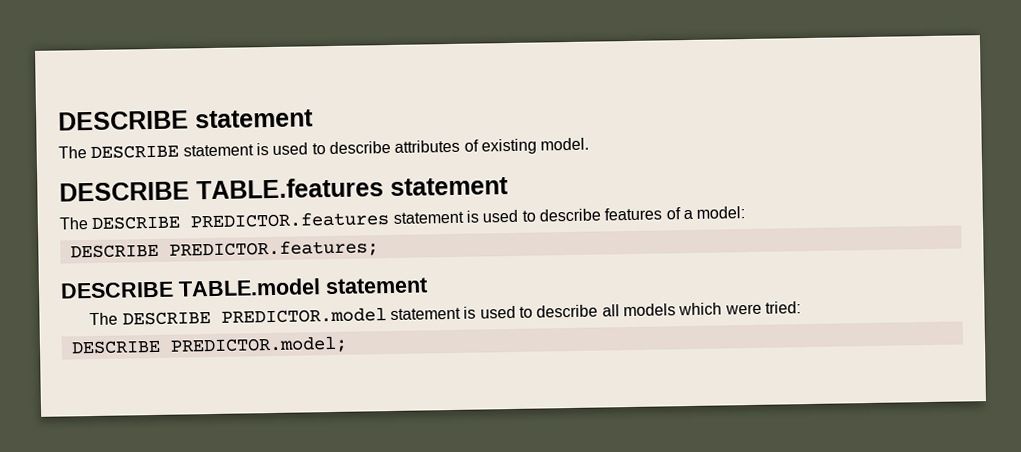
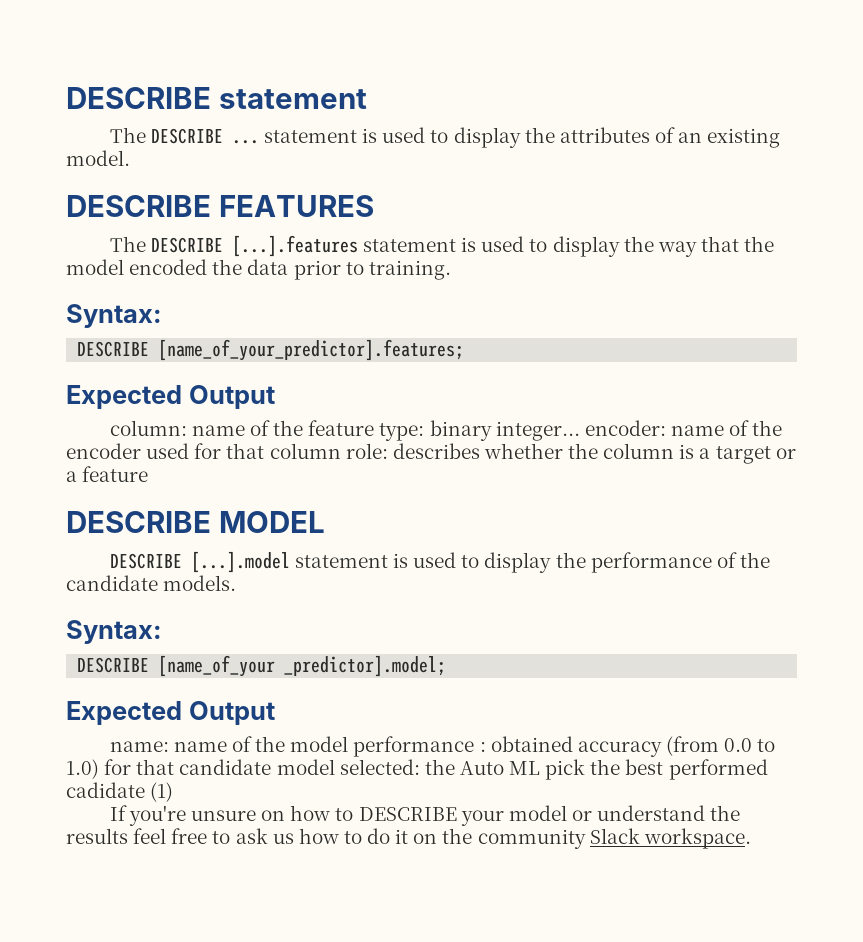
[182,140,391,157] statement is used to describe -> [231,127,555,148] ... statement is used to display the
(479, 145) none -> [678,132,703,143] an
[196,177,509,200] [59,206,746,231] [69,239,379,259] [60,277,428,299] [89,301,801,326] [70,335,348,355] TABLE.features statement // The DESCRIBE PREDICTOR.features statement is used to describe features of a model: // DESCRIBE PREDICTOR.features; // DESCRIBE TABLE.model statement // The DESCRIBE PREDICTOR.model statement is used to describe all models which were tried: // DESCRIBE PREDICTOR.model; -> [218,195,374,217] [109,235,775,257] [66,259,451,280] [66,304,162,328] [77,339,465,361] [66,385,275,409] [109,420,783,441] [66,443,796,464] [66,466,149,482] [66,511,325,533] [109,551,770,573] [66,575,237,591] [66,620,162,644] [77,655,447,677] [66,701,275,725] [109,736,776,757] [66,759,768,780] [66,782,174,802] [109,805,741,826] [66,828,751,849] FEATURES // The DESCRIBE [...].features statement is used to display the way that the model encoded the data prior to training. // Syntax: // DESCRIBE [name_of_your_predictor].features; // Expected Output // column: name of the feature type: binary integer... encoder: name of the encoder used for that column role: describes whether the column is a target or a feature // DESCRIBE MODEL // DESCRIBE [...].model statement is used to display the performance of the candidate models. // Syntax: // DESCRIBE [name_of_your _predictor].model; // Expected Output // name: name of the model performance : obtained accuracy (from 0.0 to 1.0) for that candidate model selected: the Auto ML pick the best performed cadidate (1) // If you're unsure on how to DESCRIBE your model or understand the results feel free to ask us how to do it on the community Slack workspace.

